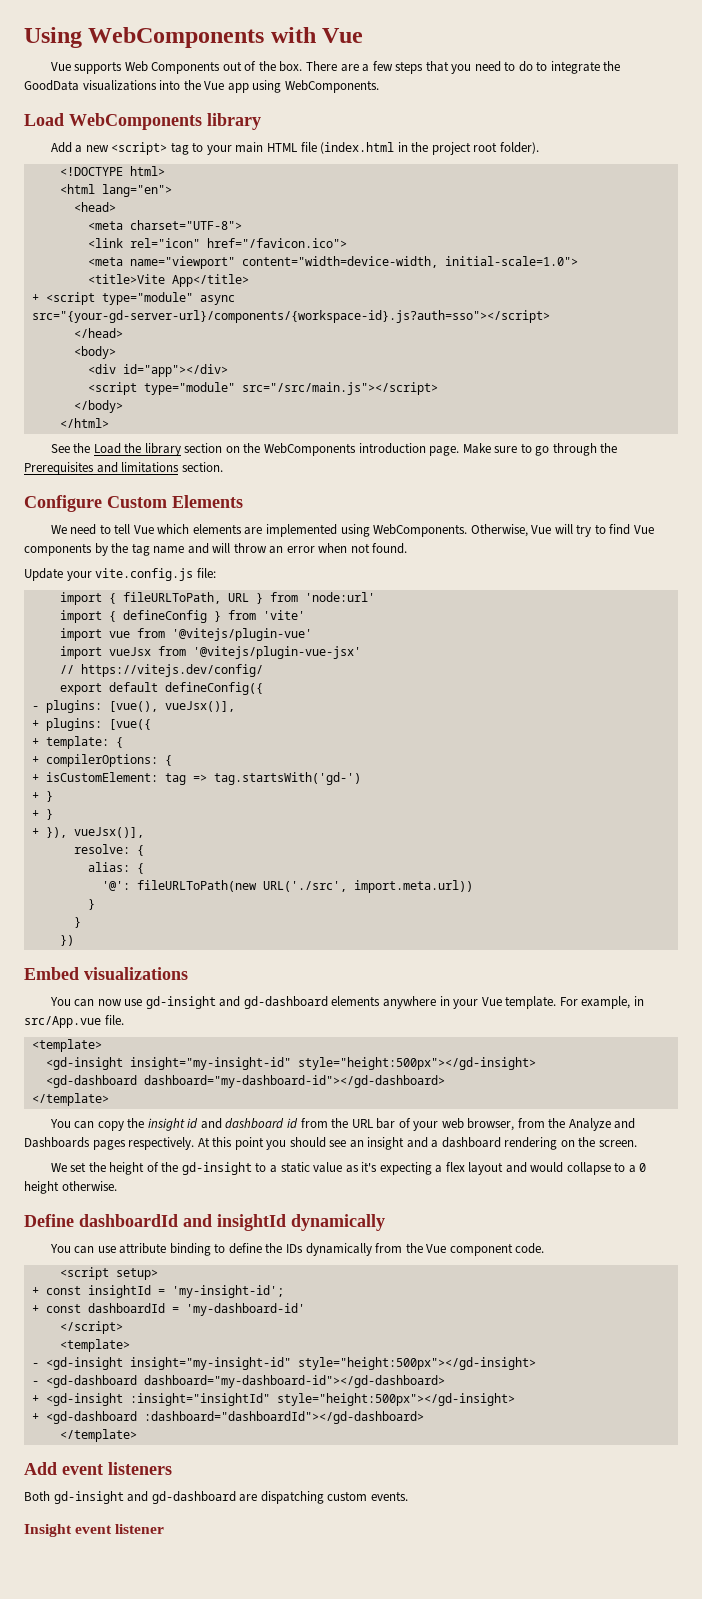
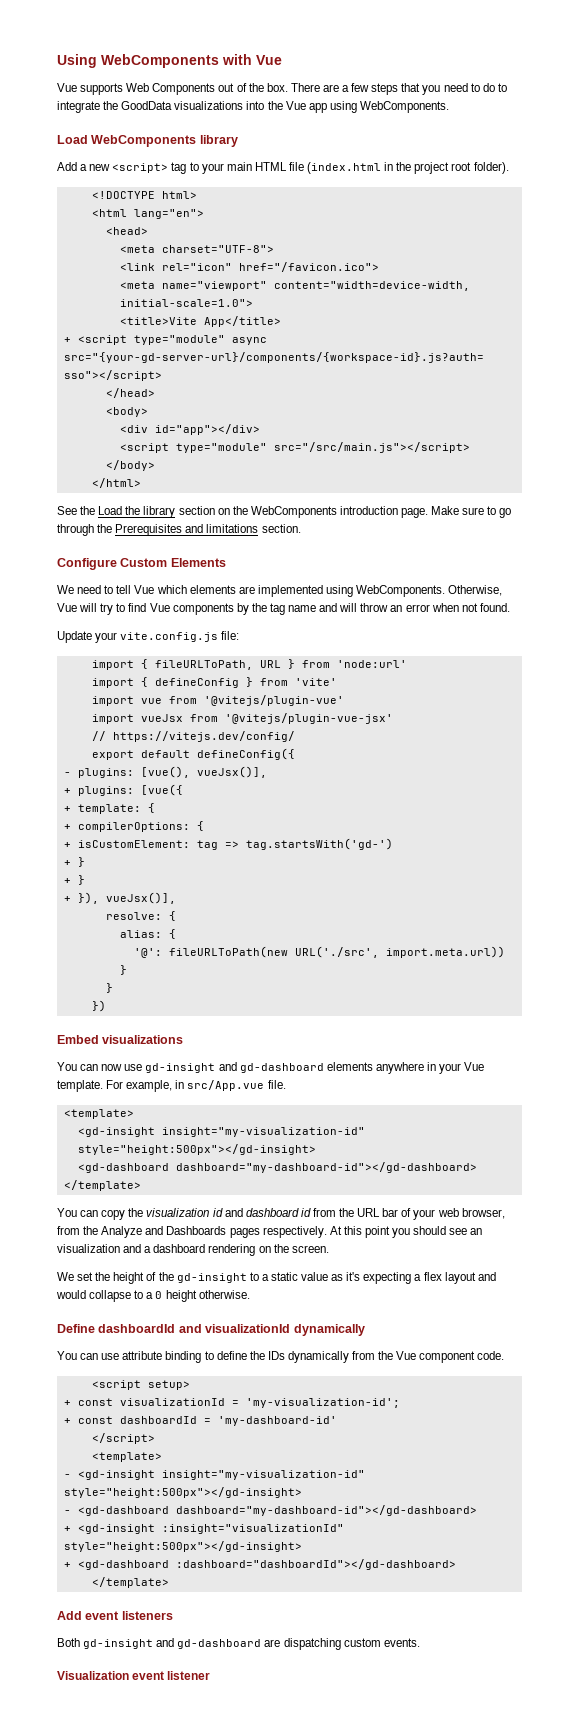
[129,1057,291,1070] insight="my-insight-id" -> [161,1127,365,1137] insight="my-visualization-id"
[147,1118,185,1131] insight -> [146,1208,210,1217] visualization
[367,1137,405,1150] insight -> [57,1244,120,1253] visualization
[217,1214,286,1231] insightId -> [205,1324,291,1333] visualizationId
[87,1285,284,1298] insightId = 'my-insight-id'; -> [119,1398,400,1408] visualizationId = 'my-visualization-id';
[129,1357,291,1370] insight="my-insight-id" -> [161,1470,365,1480] insight="my-visualization-id"
[129,1393,270,1406] :insight="insightId" -> [161,1524,344,1534] :insight="visualizationId"
[24,1524,72,1537] Insight -> [57,1671,129,1680] Visualization

